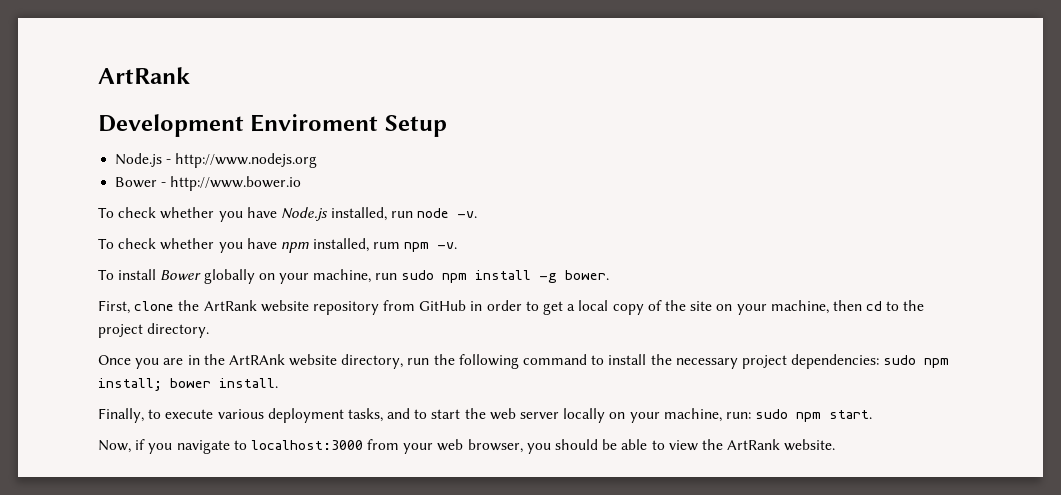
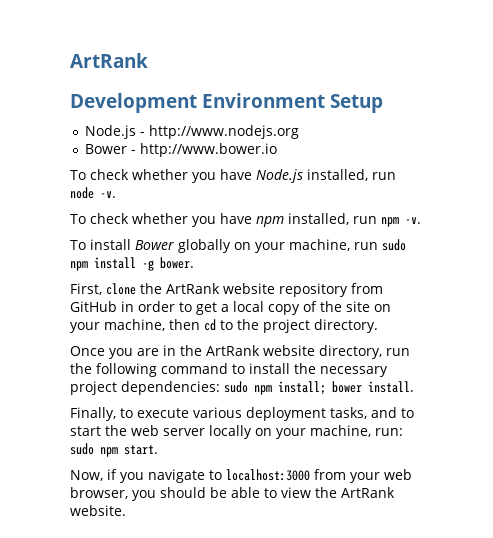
[250,114,379,132] Enviroment -> [202,93,326,108] Environment
[373,242,401,249] rum -> [352,216,377,224] run
[228,354,285,365] ArtRAnk -> [206,345,260,356] ArtRank

